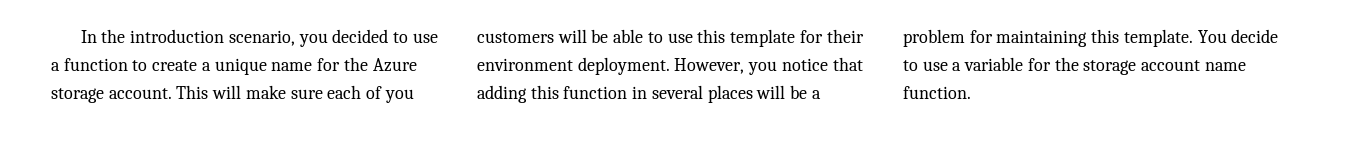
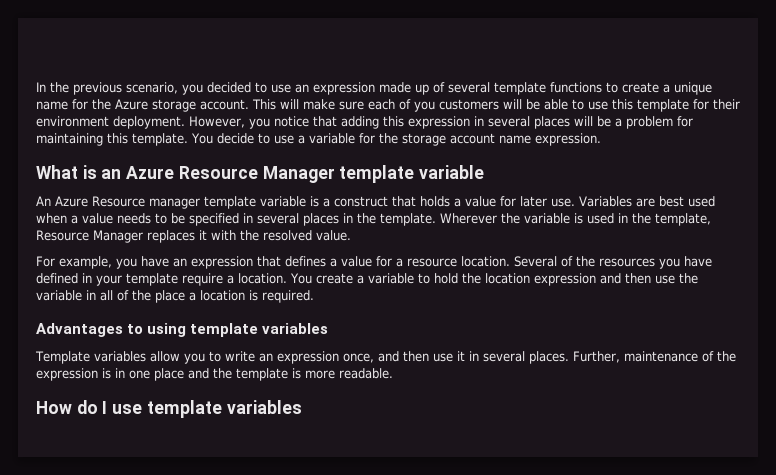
[130,29,225,43] introduction -> [73,82,122,95] previous
[51,58,128,71] a function -> [295,82,602,95] an expression made up of several template functions
[563,86,628,99] function -> [408,116,470,129] expression
[903,86,971,99] function. -> [534,133,601,146] [36,165,485,183] [36,196,715,209] [36,213,711,226] [36,230,351,243] [36,256,712,269] [36,273,698,286] [36,290,314,303] [36,323,329,337] [35,351,736,364] [36,368,393,381] [36,400,302,418] expression. // What is an Azure Resource Manager template variable // An Azure Resource manager template variable is a construct that holds a value for later use. Variables are best used when a value needs to be specified in several places in the template. Wherever the variable is used in the template, Resource Manager replaces it with the resolved value. // For example, you have an expression that defines a value for a resource location. Several of the resources you have defined in your template require a location. You create a variable to hold the location expression and then use the variable in all of the place a location is required. // Advantages to using template variables // Template variables allow you to write an expression once, and then use it in several places. Further, maintenance of the expression is in one place and the template is more readable. // How do I use template variables

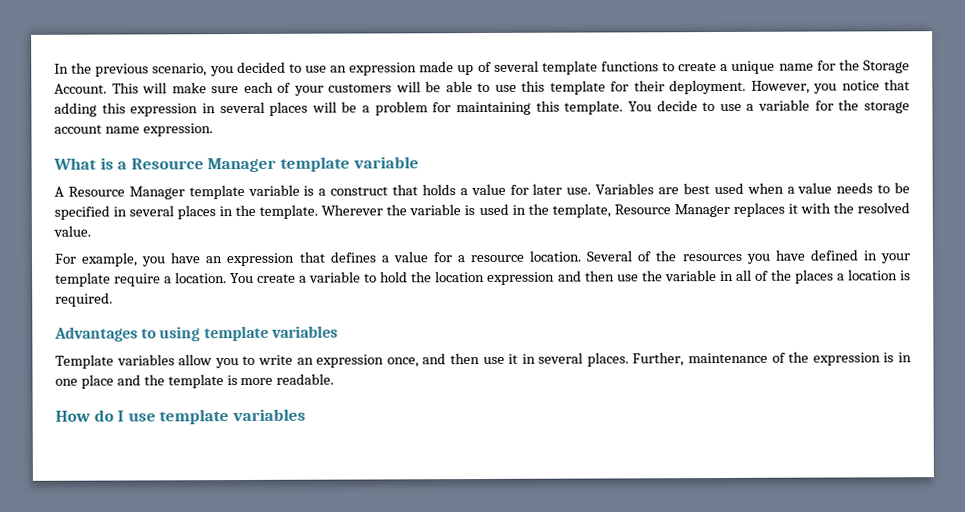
[115,99,249,112] Azure storage account. -> [863,60,911,74] [54,83,107,94] Storage Account.
[414,101,435,112] you -> [293,85,324,96] your
[36,116,109,127] environment -> (665, 86) none
[101,166,175,179] an Azure -> [117,161,128,170] a
[36,196,200,209] An Azure Resource manager -> [54,186,185,200] A Resource Manager
[155,290,185,303] place -> [794,269,834,284] places

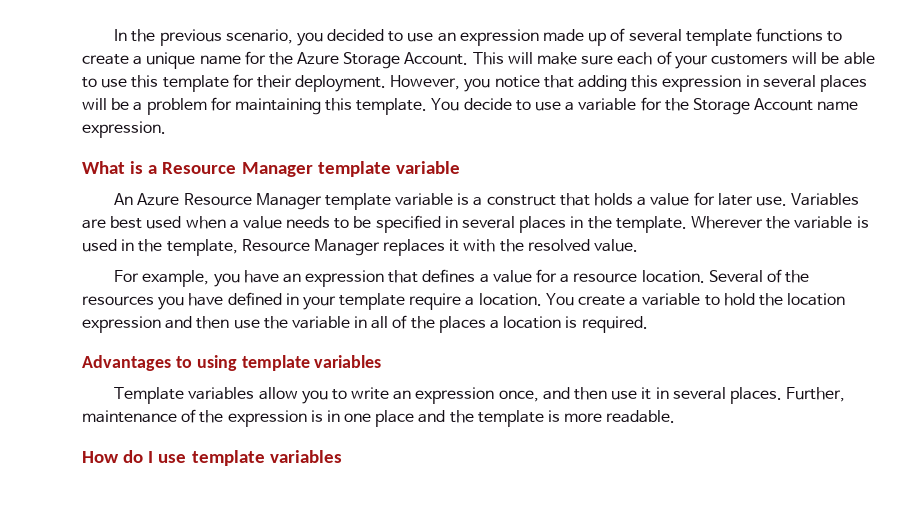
(860, 65) none -> [297,52,340,65] Azure
[863,101,910,114] [54,124,102,134] storage account -> [692,98,814,115] Storage Account
[54,186,64,197] A -> [114,193,180,206] An Azure

